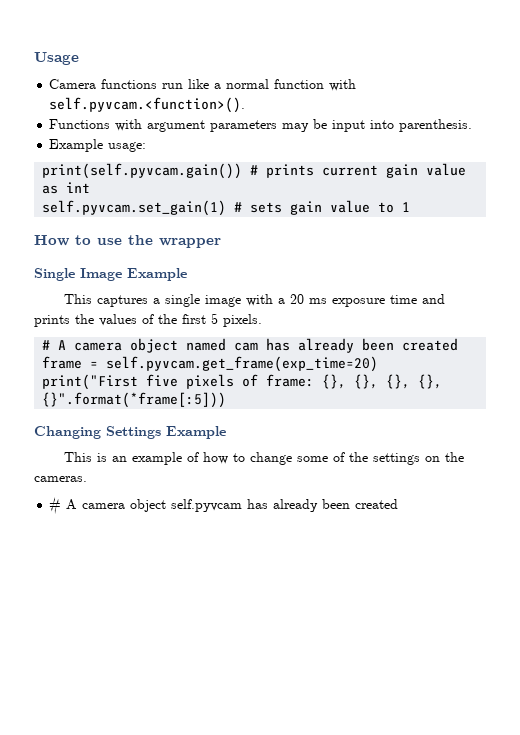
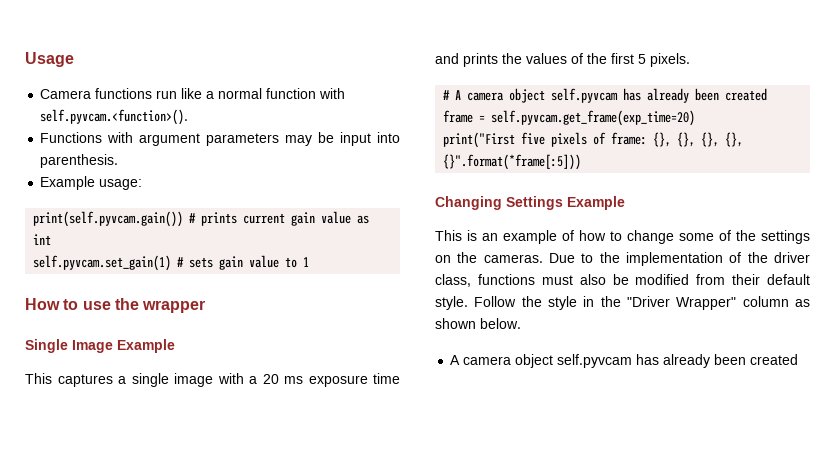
[186,338,259,351] named cam -> [551,88,619,103] self.pyvcam
[49,497,62,515] // # -> [549,252,810,266] [435,274,810,287] [435,296,810,310] [435,318,521,329] Due to the implementation of the driver class, functions must also be modified from their default style. Follow the style in the "Driver Wrapper" column as shown below. //

